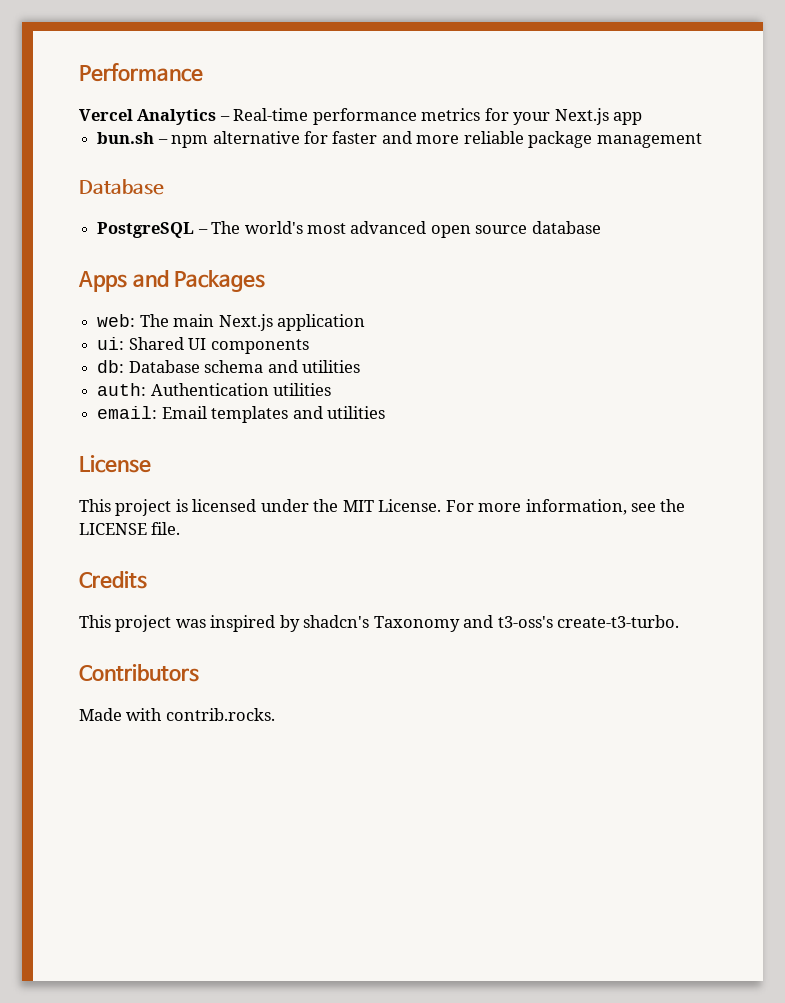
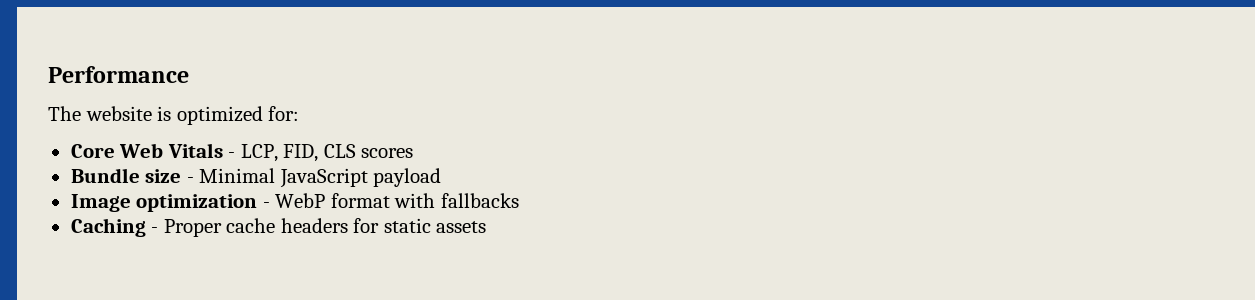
[79,108,643,125] [97,131,702,148] [79,179,164,195] [97,221,601,238] [78,270,266,292] [97,314,365,331] [97,337,309,354] [97,360,360,373] [97,383,332,396] [97,406,385,423] [79,455,151,473] [79,499,686,516] [79,522,181,535] [79,571,147,589] [79,615,680,632] [79,664,199,682] [79,708,275,721] Vercel Analytics – Real-time performance metrics for your Next.js app // bun.sh – npm alternative for faster and more reliable package management // Database // PostgreSQL – The world's most advanced open source database // Apps and Packages // web: The main Next.js application // ui: Shared UI components // db: Database schema and utilities // auth: Authentication utilities // email: Email templates and utilities // License // This project is licensed under the MIT License. For more information, see the LICENSE file. // Credits // This project was inspired by shadcn's Taxonomy and t3-oss's create-t3-turbo. // Contributors // Made with contrib.rocks. -> [48,106,300,125] [70,143,414,162] [70,168,442,188] [70,193,519,212] [70,218,487,237] The website is optimized for: // Core Web Vitals - LCP, FID, CLS scores // Bundle size - Minimal JavaScript payload // Image optimization - WebP format with fallbacks // Caching - Proper cache headers for static assets

